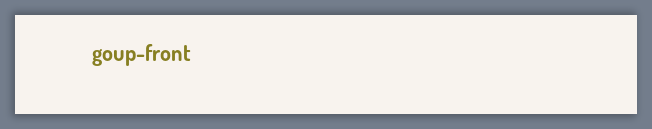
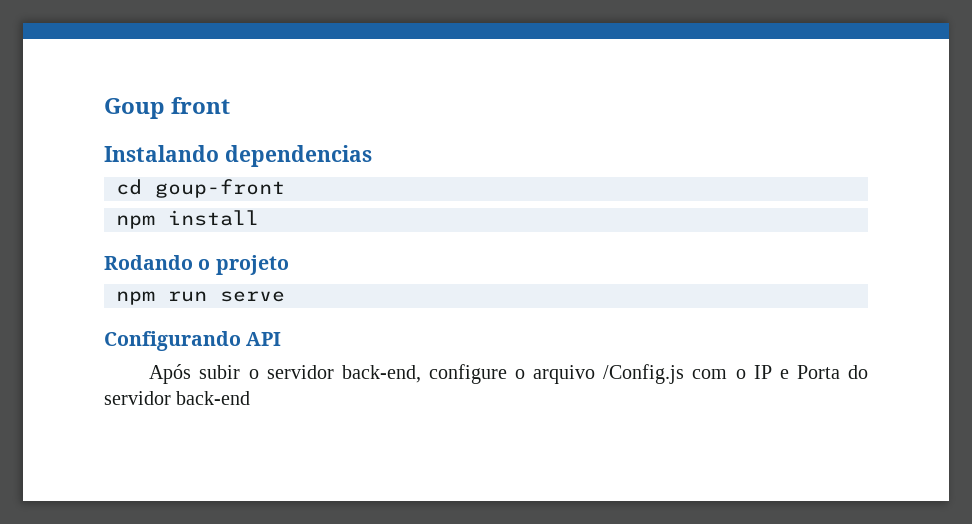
[92,44,191,66] goup-front -> [104,97,231,119] [104,145,372,167] [116,179,285,198] [116,210,259,229] [104,255,289,275] [116,291,285,305] [104,331,282,351] [149,364,869,384] [104,391,251,405] Goup front // Instalando dependencias // cd goup-front // npm install // Rodando o projeto // npm run serve // Configurando API // Após subir o servidor back-end, configure o arquivo /Config.js com o IP e Porta do servidor back-end

